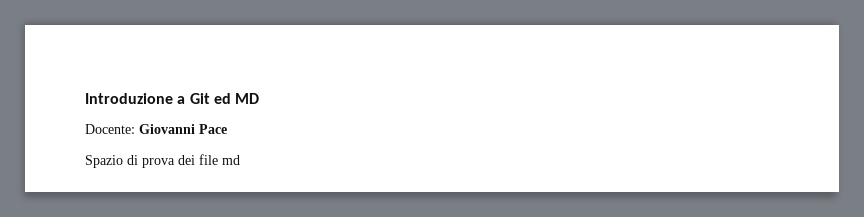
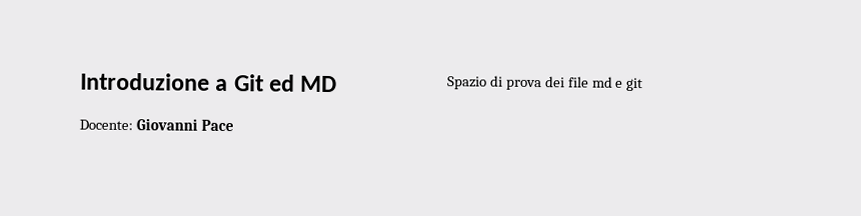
(240, 160) none -> [615,77,644,92] e git

